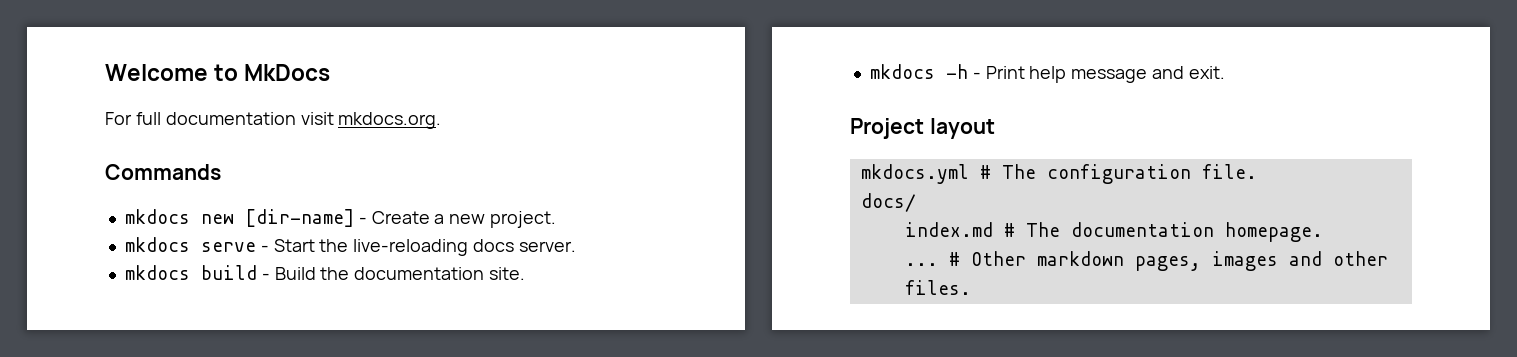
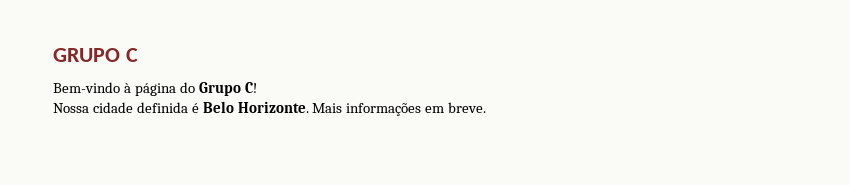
[105,64,331,81] [105,112,442,129] [105,164,221,180] [124,209,557,228] [124,237,576,256] [124,265,526,280] [869,64,1225,83] [850,118,995,139] [860,164,1257,184] [860,193,916,212] [904,222,1323,242] [904,251,1388,271] [904,280,971,295] Welcome to MkDocs // For full documentation visit mkdocs.org. // Commands // mkdocs new [dir-name] - Create a new project. // mkdocs serve - Start the live-reloading docs server. // mkdocs build - Build the documentation site. // mkdocs -h - Print help message and exit. // Project layout // mkdocs.yml # The configuration file. // docs/ // index.md # The documentation homepage. // ... # Other markdown pages, images and other files. -> [53,48,138,62] [53,82,257,96] [53,101,487,116] GRUPO C // Bem-vindo à página do Grupo C! // Nossa cidade definida é Belo Horizonte. Mais informações em breve.

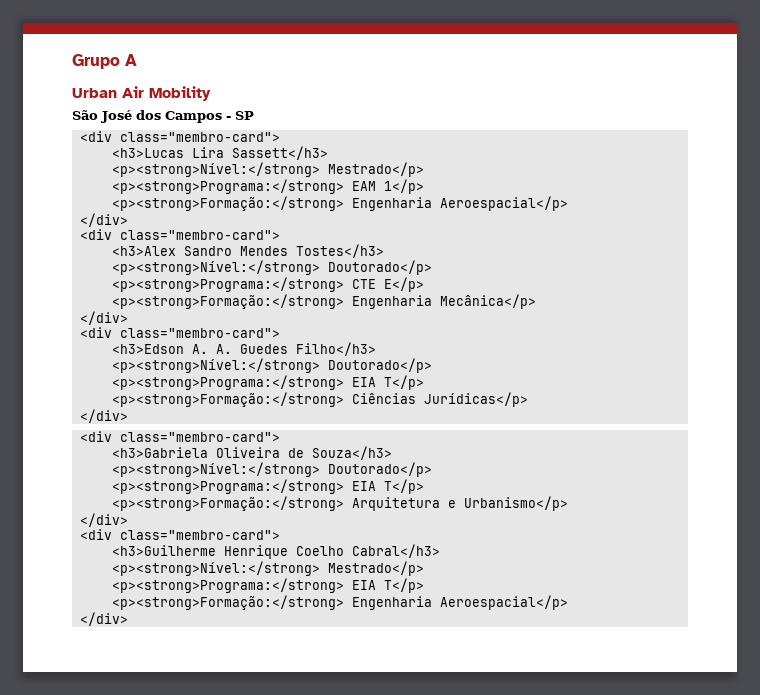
[53,48,138,62] [53,82,257,96] [53,101,487,116] GRUPO C // Bem-vindo à página do Grupo C! // Nossa cidade definida é Belo Horizonte. Mais informações em breve. -> [72,54,137,69] [72,86,211,101] [72,110,254,123] [79,131,280,142] [111,146,328,160] [111,162,424,177] [111,179,424,194] [111,196,568,211] [79,213,128,227] [79,229,280,240] [111,244,384,258] [111,260,432,275] [111,277,424,292] [111,294,536,309] [79,311,128,325] [79,327,280,338] [111,342,376,356] [111,358,432,373] [111,375,424,390] [111,392,528,407] [79,409,128,423] [79,431,280,442] [111,446,392,460] [111,462,432,477] [111,479,424,494] [111,496,568,511] [79,513,128,527] [79,529,280,540] [111,544,440,559] [111,561,424,576] [111,578,424,593] [111,595,568,610] [79,612,128,626] Grupo A // Urban Air Mobility // São José dos Campos - SP // <div class="membro-card"> // <h3>Lucas Lira Sassett</h3> // <p><strong>Nível:</strong> Mestrado</p> // <p><strong>Programa:</strong> EAM 1</p> // <p><strong>Formação:</strong> Engenharia Aeroespacial</p> // </div> // <div class="membro-card"> // <h3>Alex Sandro Mendes Tostes</h3> // <p><strong>Nível:</strong> Doutorado</p> // <p><strong>Programa:</strong> CTE E</p> // <p><strong>Formação:</strong> Engenharia Mecânica</p> // </div> // <div class="membro-card"> // <h3>Edson A. A. Guedes Filho</h3> // <p><strong>Nível:</strong> Doutorado</p> // <p><strong>Programa:</strong> EIA T</p> // <p><strong>Formação:</strong> Ciências Jurídicas</p> // </div> // <div class="membro-card"> // <h3>Gabriela Oliveira de Souza</h3> // <p><strong>Nível:</strong> Doutorado</p> // <p><strong>Programa:</strong> EIA T</p> // <p><strong>Formação:</strong> Arquitetura e Urbanismo</p> // </div> // <div class="membro-card"> // <h3>Guilherme Henrique Coelho Cabral</h3> // <p><strong>Nível:</strong> Mestrado</p> // <p><strong>Programa:</strong> EIA T</p> // <p><strong>Formação:</strong> Engenharia Aeroespacial</p> // </div>

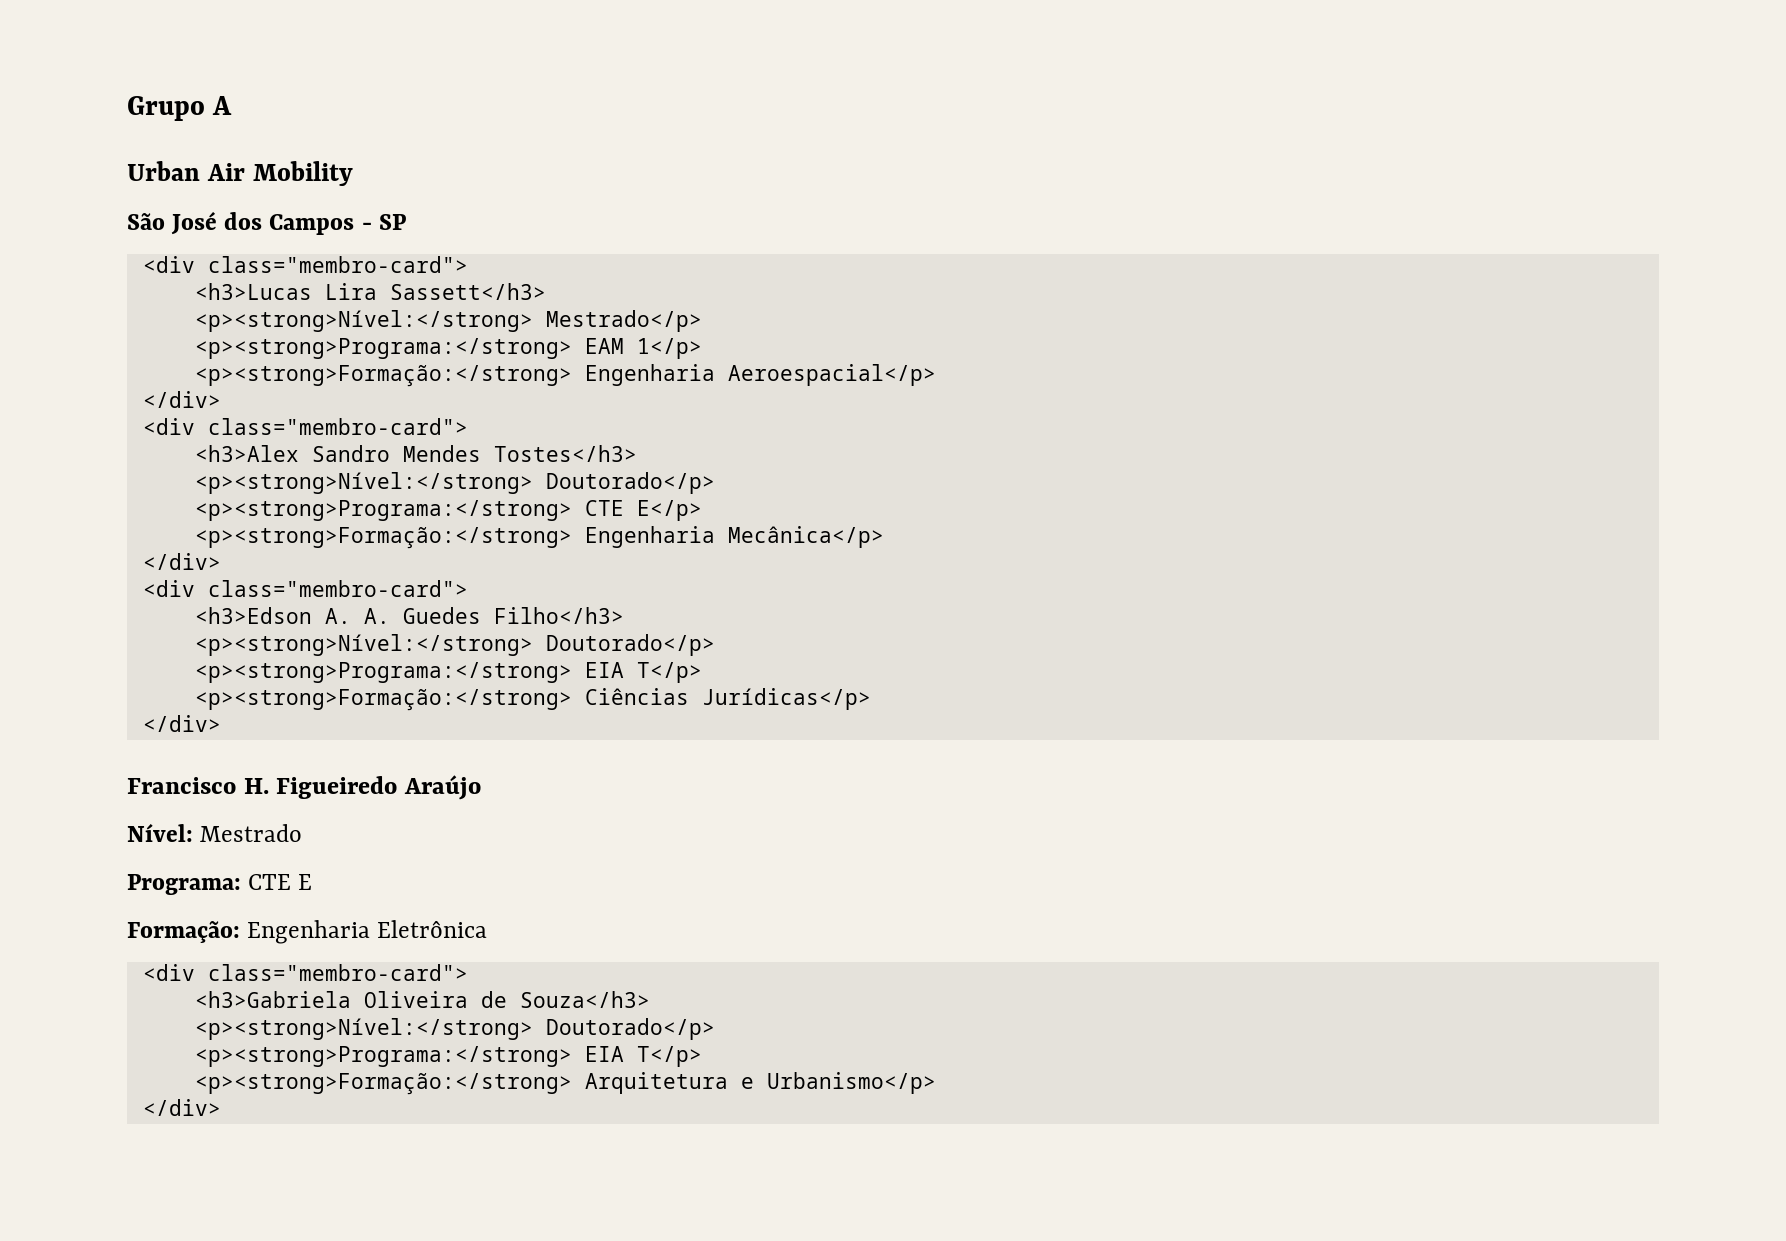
(128, 416) none -> [127,775,481,800] [127,823,303,842] [127,874,313,895] [127,920,488,944] // Francisco H. Figueiredo Araújo // Nível: Mestrado // Programa: CTE E // Formação: Engenharia Eletrônica
[79,529,280,540] [111,544,440,559] [111,561,424,576] [111,578,424,593] [111,595,568,610] [79,612,128,626] // <div class="membro-card"> // <h3>Guilherme Henrique Coelho Cabral</h3> // <p><strong>Nível:</strong> Mestrado</p> // <p><strong>Programa:</strong> EIA T</p> // <p><strong>Formação:</strong> Engenharia Aeroespacial</p> // </div> -> (221, 1107) none

